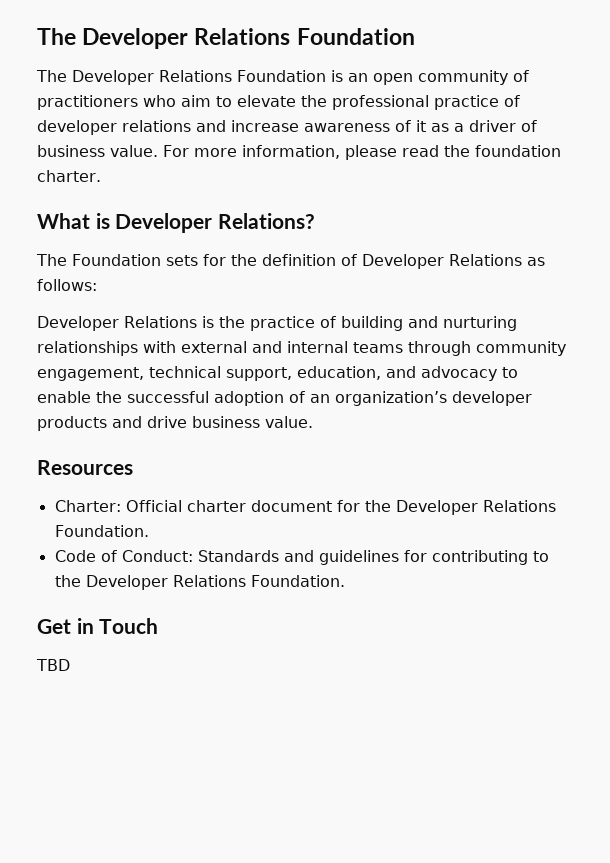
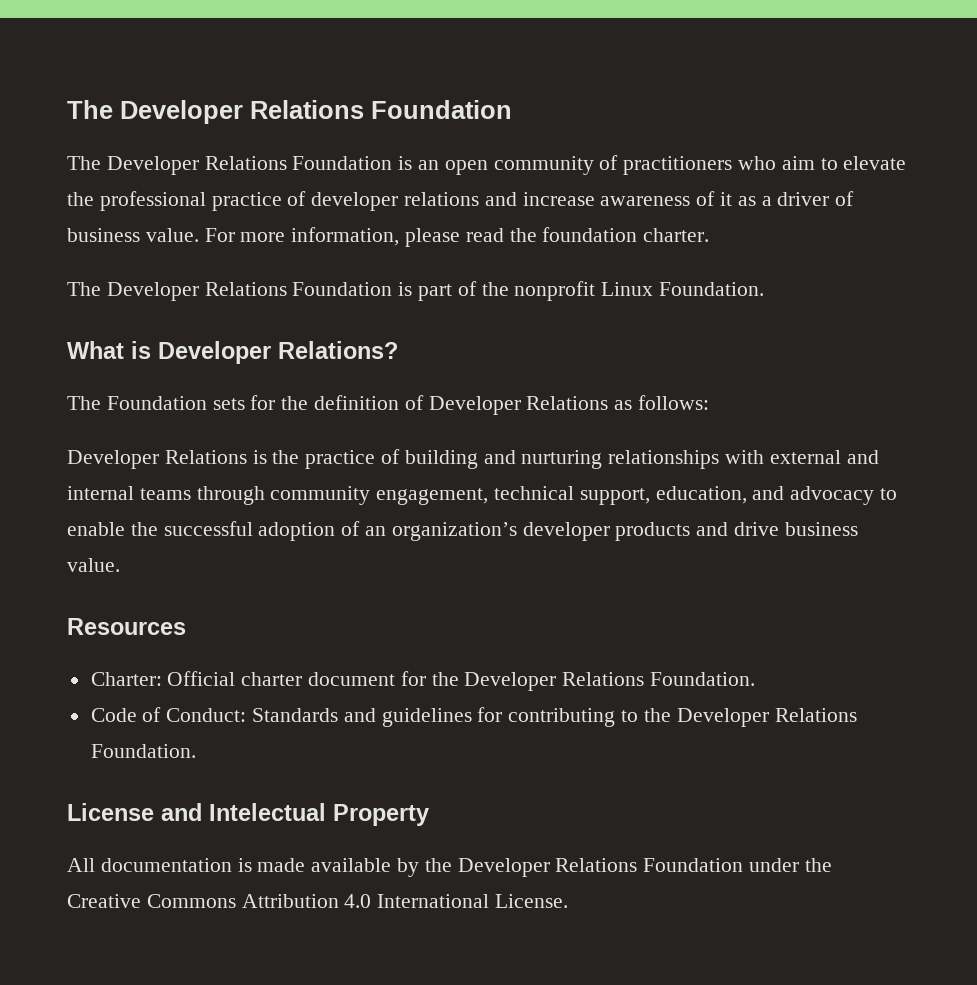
(101, 176) none -> [67,281,765,301] // The Developer Relations Foundation is part of the nonprofit Linux Foundation.
[37,618,159,634] [36,659,70,671] Get in Touch // TBD -> [67,803,429,826] [67,858,832,877] [67,894,569,908] License and Intelectual Property // All documentation is made available by the Developer Relations Foundation under the Creative Commons Attribution 4.0 International License.

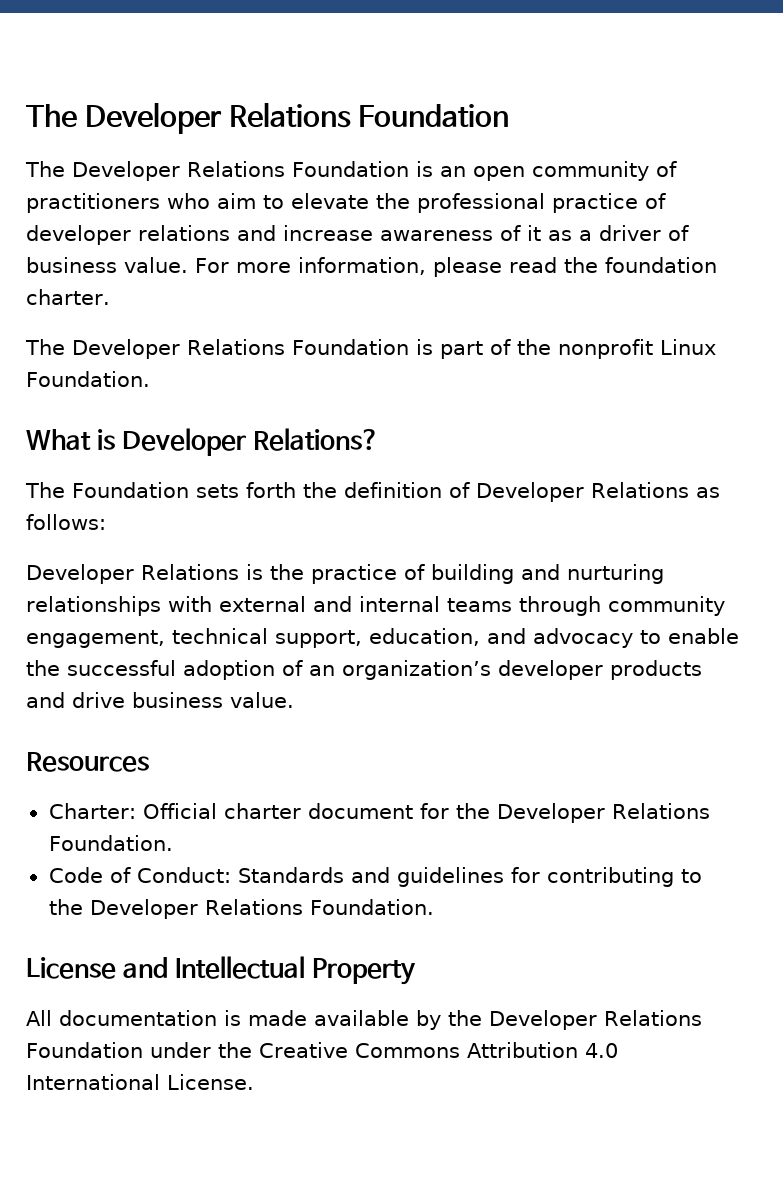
[250,395,276,410] for -> [245,482,296,498] forth
[209,803,326,821] Intelectual -> [175,956,306,979] Intellectual

